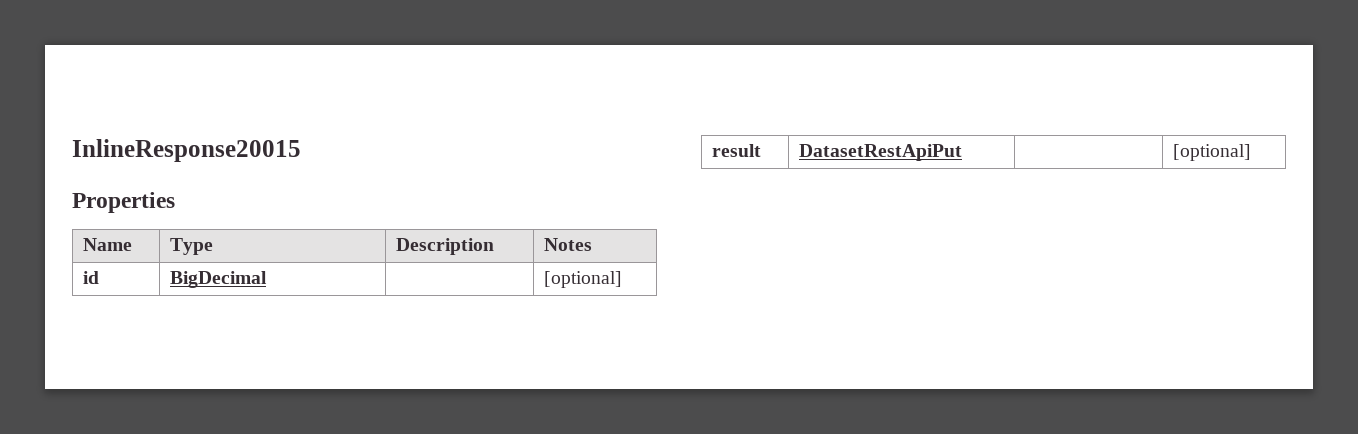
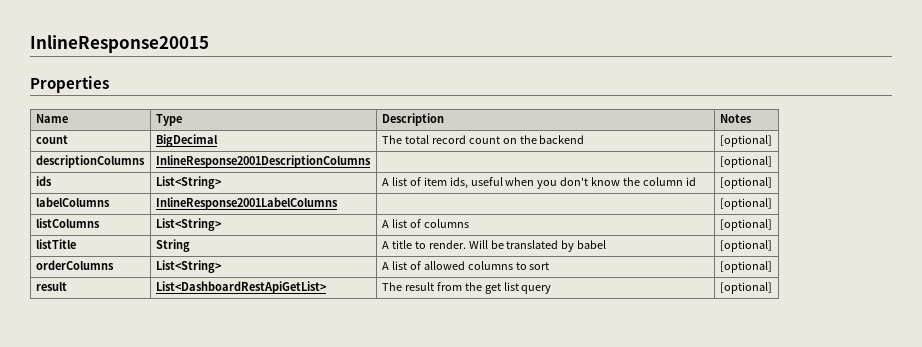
[82,271,99,284] id -> [35,135,68,144] count
[543,271,622,288] [711,144,761,157] [798,144,962,161] | [optional] // result | DatasetRestApiPut | -> [381,135,585,144] [719,135,772,147] [35,155,145,168] [155,155,371,168] [719,156,772,168] [35,176,52,186] [155,176,222,189] [381,177,697,189] [719,177,772,189] [35,197,110,207] [155,197,338,210] [719,198,772,210] [35,218,100,228] [155,218,222,231] [381,219,469,228] [719,219,772,231] [35,239,76,249] [155,239,190,252] [381,240,607,252] [719,240,772,252] [35,260,114,270] [155,260,222,273] [381,261,550,270] [719,261,772,273] [35,282,67,291] [155,281,327,294] [381,282,552,294] The total record count on the backend | [optional] // descriptionColumns | InlineResponse2001DescriptionColumns | | [optional] // ids | List<String> | A list of item ids, useful when you don't know the column id | [optional] // labelColumns | InlineResponse2001LabelColumns | | [optional] // listColumns | List<String> | A list of columns | [optional] // listTitle | String | A title to render. Will be translated by babel | [optional] // orderColumns | List<String> | A list of allowed columns to sort | [optional] // result | List<DashboardRestApiGetList> | The result from the get list query

